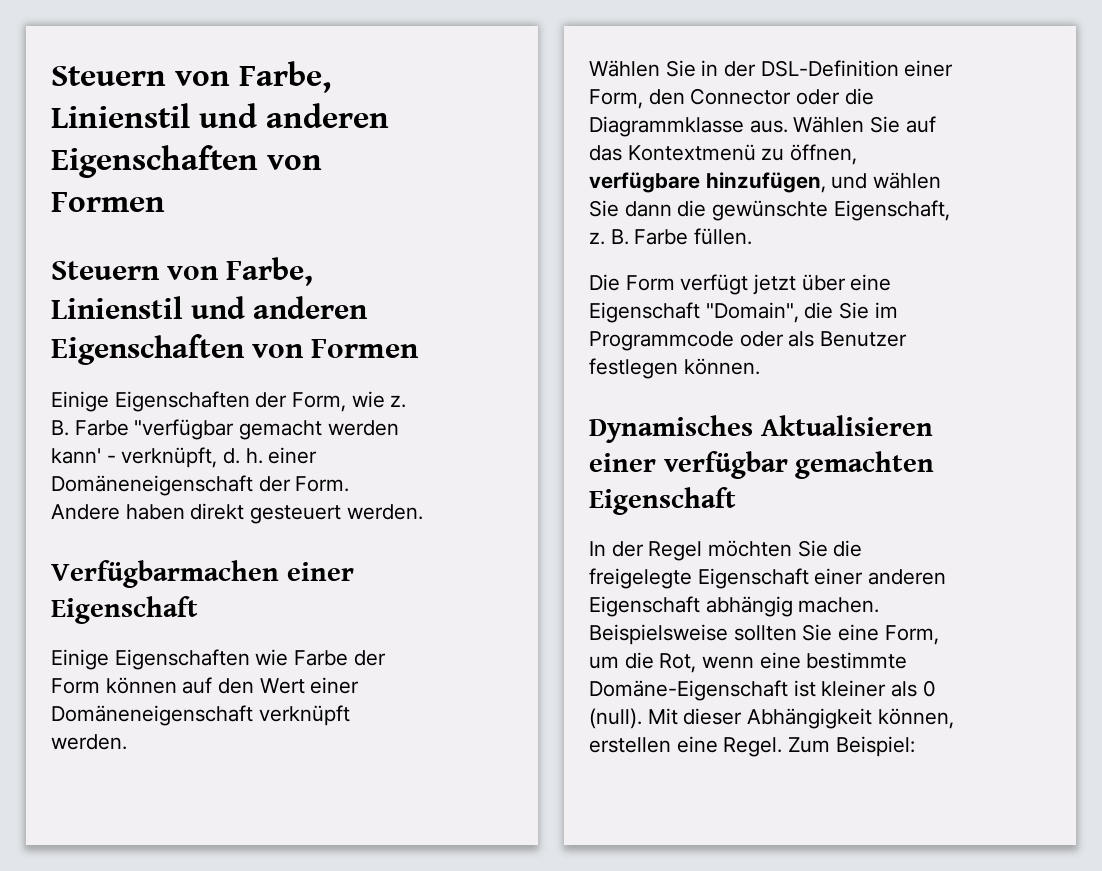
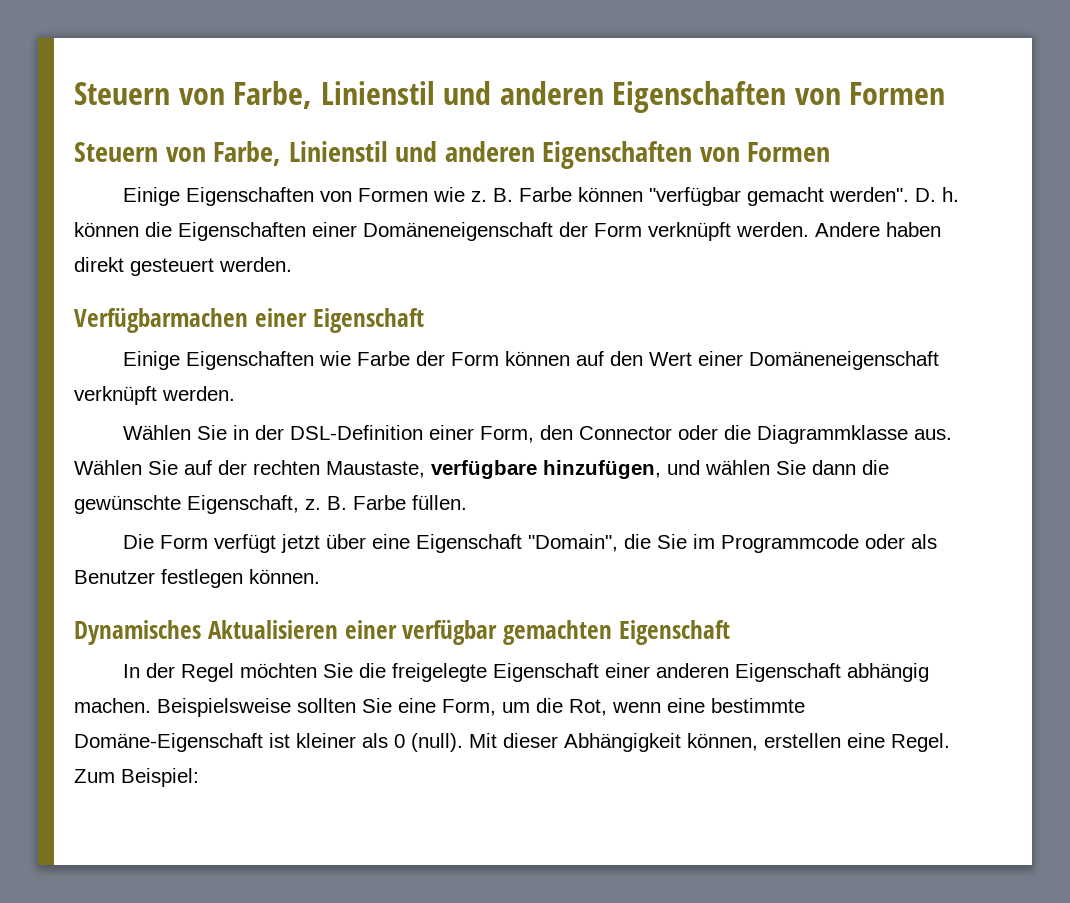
[255,392,347,412] der Form, -> [320,188,429,202] von Formen
(129, 428) none -> [578,187,644,202] können
[327,420,399,436] [51,447,318,468] [51,475,350,496] werden kann' - verknüpft, d. h. einer Domäneneigenschaft der Form. -> [829,187,960,202] [74,222,809,241] werden". D. h. können die Eigenschaften einer Domäneneigenschaft der Form verknüpft werden.
[589,144,858,165] das Kontextmenü zu öffnen, -> [218,460,425,478] der rechten Maustaste,

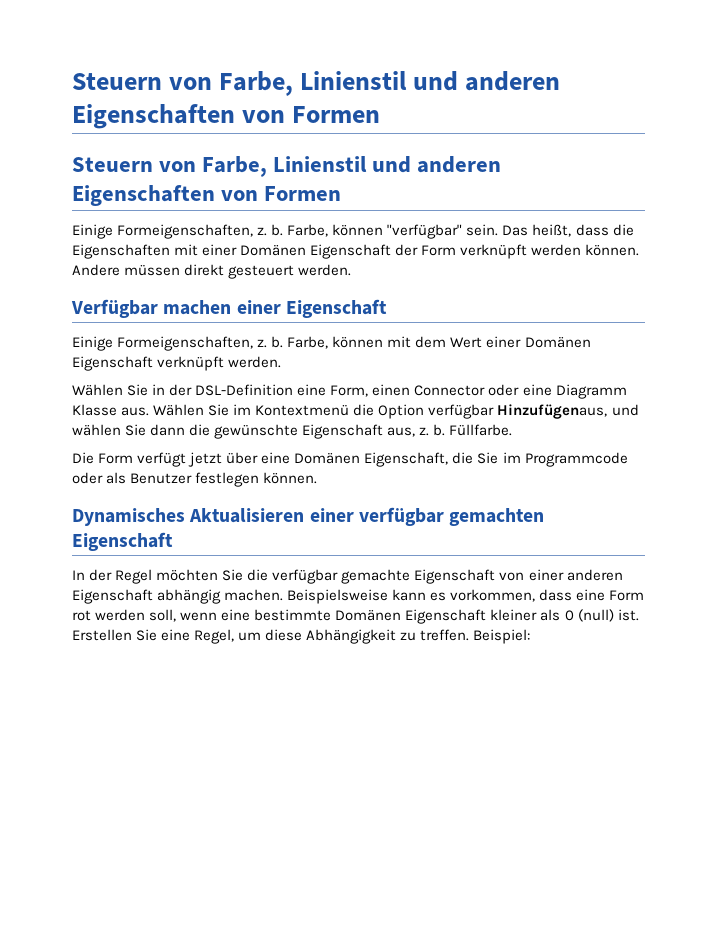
[186,187,960,206] [74,222,941,241] Eigenschaften von Formen wie z. B. Farbe können "verfügbar gemacht werden". D. h. können die Eigenschaften einer Domäneneigenschaft der Form verknüpft werden. Andere haben -> [117,224,634,239] [72,244,640,259] [72,264,181,276] Formeigenschaften, z. b. Farbe, können "verfügbar" sein. Das heißt, dass die Eigenschaften mit einer Domänen Eigenschaft der Form verknüpft werden können. Andere müssen
[74,307,248,333] Verfügbarmachen -> [71,299,232,318] Verfügbar machen
[186,351,940,370] Eigenschaften wie Farbe der Form können auf den Wert einer Domäneneigenschaft -> [117,336,591,351] [72,356,153,371] Formeigenschaften, z. b. Farbe, können mit dem Wert einer Domänen Eigenschaft
[429,425,953,444] [74,460,661,479] einer Form, den Connector oder die Diagrammklasse aus. Wählen Sie auf der rechten Maustaste, verfügbare hinzufügen, -> [297,384,627,399] [72,404,608,419] eine Form, einen Connector oder eine Diagramm Klasse aus. Wählen Sie im Kontextmenü die Option verfügbar Hinzufügenaus,
[187,495,467,514] Eigenschaft, z. B. Farbe füllen. -> [302,424,513,439] Eigenschaft aus, z. b. Füllfarbe.
[416,534,619,553] Eigenschaft "Domain", -> [294,452,449,467] Domänen Eigenschaft,
[392,663,600,682] freigelegte Eigenschaft -> [272,569,525,584] verfügbar gemachte Eigenschaft von
[297,698,607,716] sollten Sie eine Form, um die Rot, -> [392,589,645,602] [72,609,177,622] kann es vorkommen, dass eine Form rot werden soll,
[74,733,290,752] Domäne-Eigenschaft ist -> [335,609,487,624] Domänen Eigenschaft
[411,733,950,752] [74,769,115,783] (null). Mit dieser Abhängigkeit können, erstellen eine Regel. Zum -> [577,609,639,622] [72,629,470,644] (null) ist. Erstellen Sie eine Regel, um diese Abhängigkeit zu treffen.

